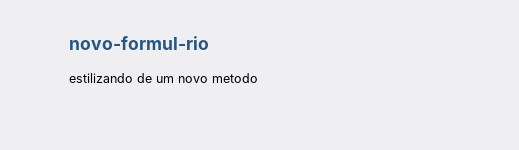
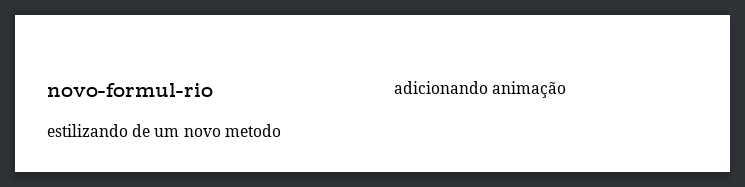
(258, 78) none -> [394,81,567,98] adicionando animação

